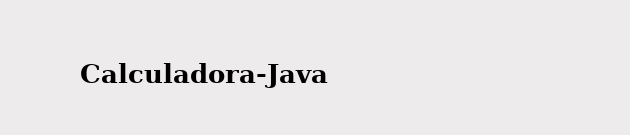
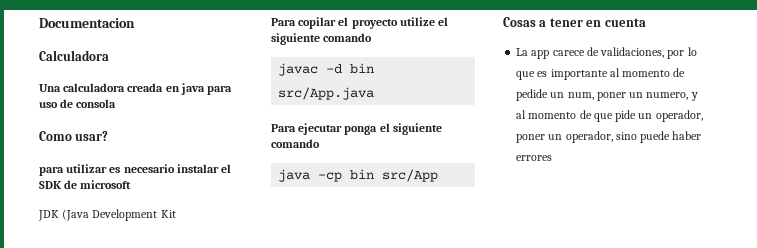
[80,63,328,88] Calculadora-Java -> [39,18,135,28] [39,50,109,61] [39,83,233,95] [39,99,117,108] [39,131,109,141] [39,164,232,176] [39,180,132,189] [38,209,176,221] [271,17,449,29] [271,33,373,45] [278,63,375,76] [278,87,375,100] [271,123,442,135] [271,139,320,148] [278,169,439,182] [503,17,646,27] [516,47,697,59] [516,68,686,80] [516,89,698,101] [516,110,703,122] [516,131,702,143] [516,155,553,161] Documentacion // Calculadora // Una calculadora creada en java para uso de consola // Como usar? // para utilizar es necesario instalar el SDK de microsoft // JDK (Java Development Kit // Para copilar el proyecto utilize el siguiente comando // javac -d bin src/App.java // Para ejecutar ponga el siguiente comando // java -cp bin src/App // Cosas a tener en cuenta // La app carece de validaciones, por lo que es importante al momento de pedide un num, poner un numero, y al momento de que pide un operador, poner un operador, sino puede haber errores

